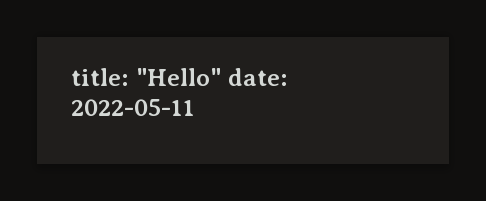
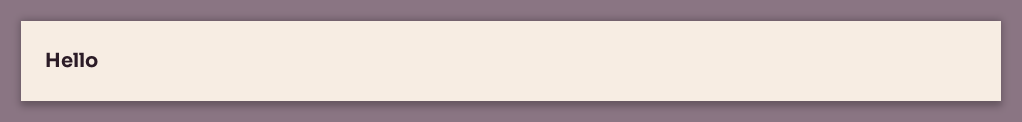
[71,68,288,86] [71,99,195,116] title: "Hello" date: 2022-05-11 -> [45,52,98,68] Hello

